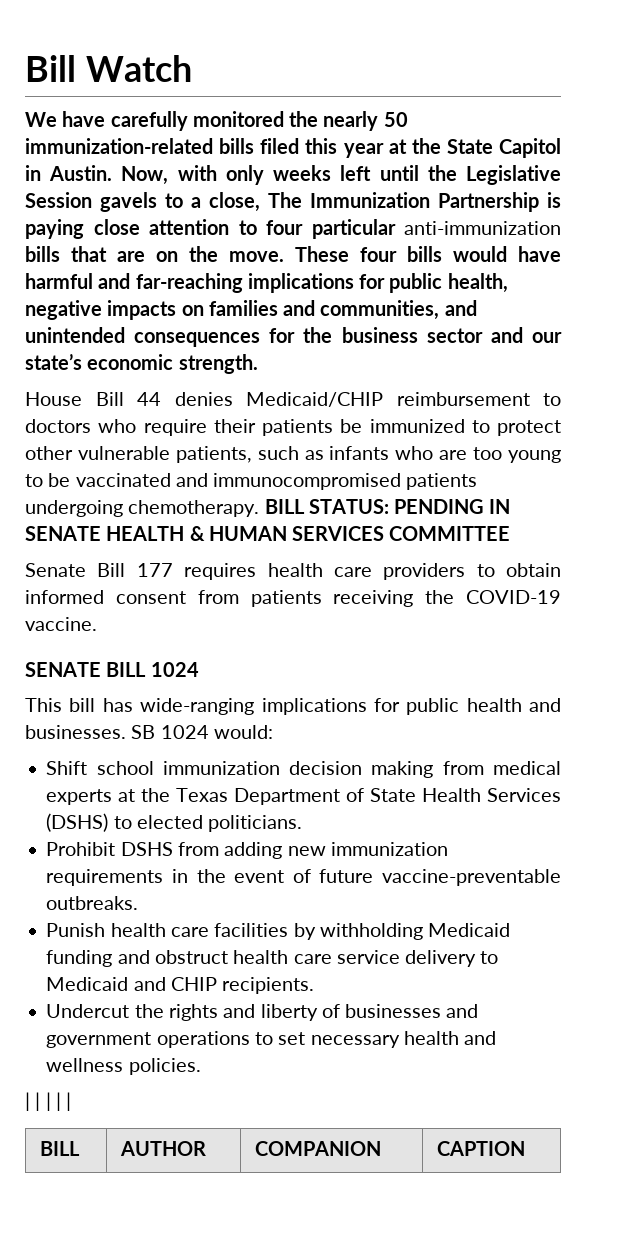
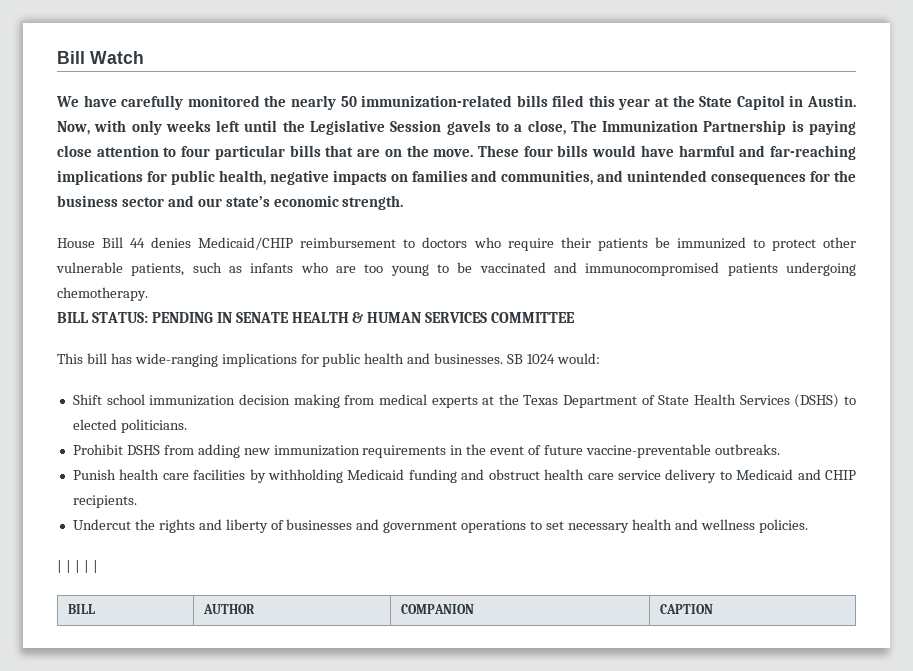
[404,221,561,235] anti-immunization -> (285, 152) none
(260, 508) none -> (148, 294) //
[25,563,561,580] [25,590,561,607] [25,617,97,631] [25,662,199,677] // Senate Bill 177 requires health care providers to obtain informed consent from patients receiving the COVID-19 vaccine. // SENATE BILL 1024 -> (576, 317) none

